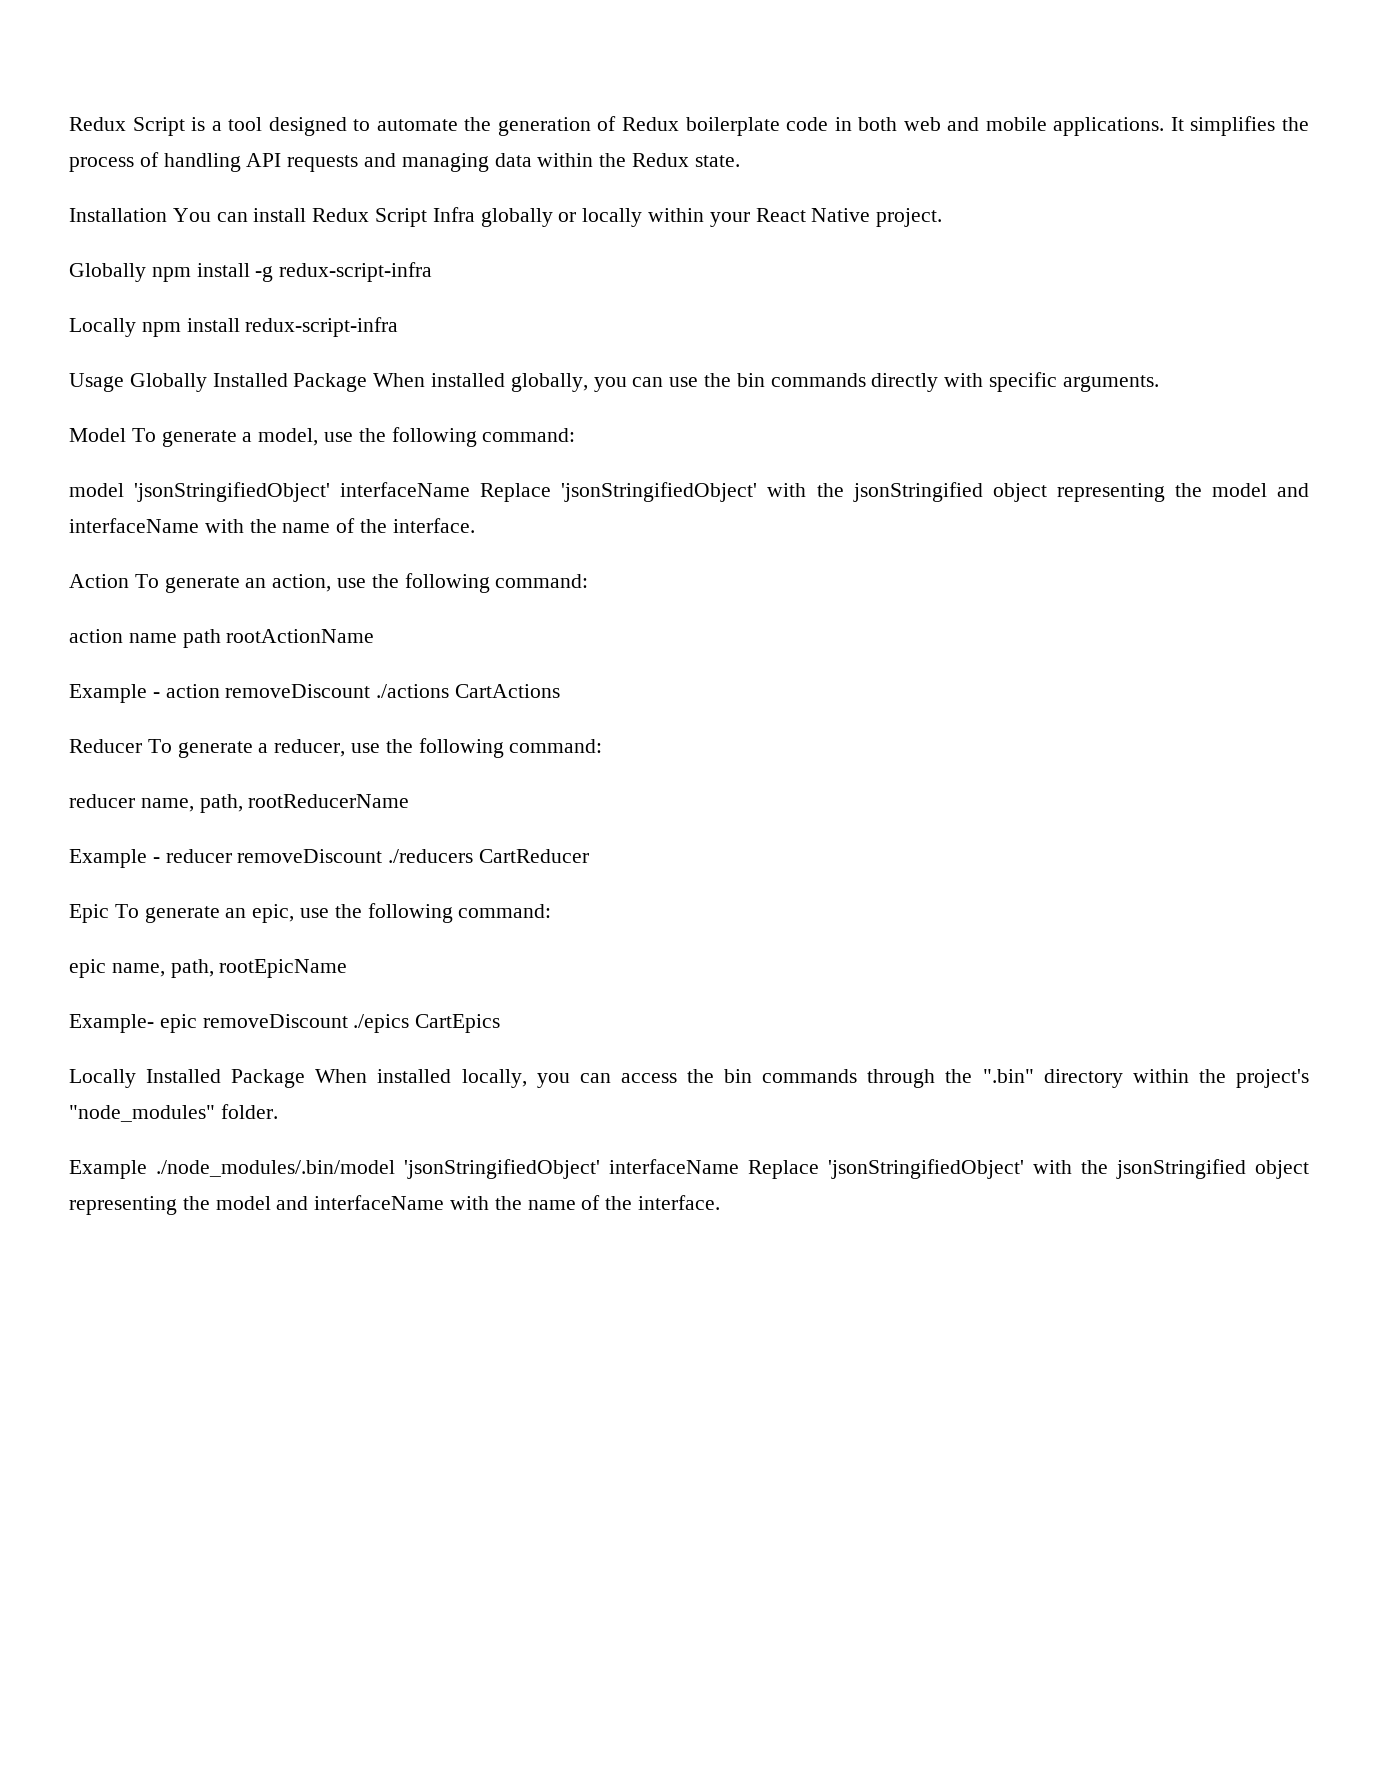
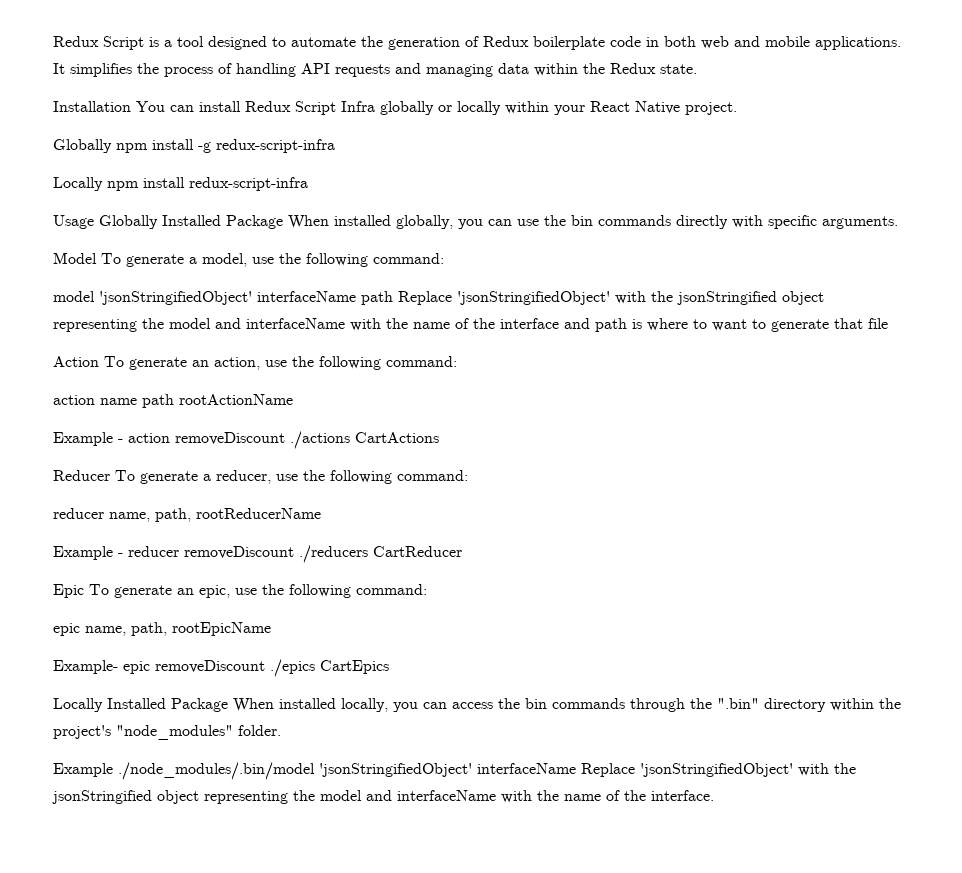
(471, 489) none -> [361,291,393,305] path
[392,518,475,533] interface. -> [500,318,888,332] interface and path is where to want to generate that file

